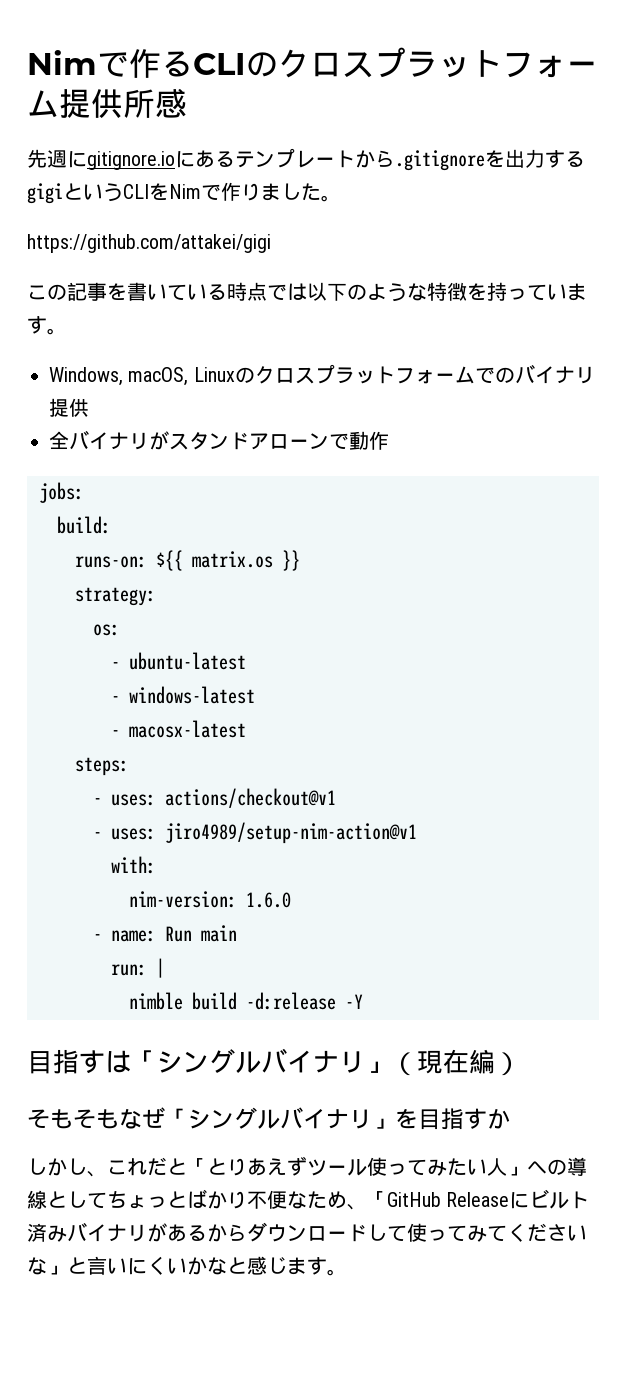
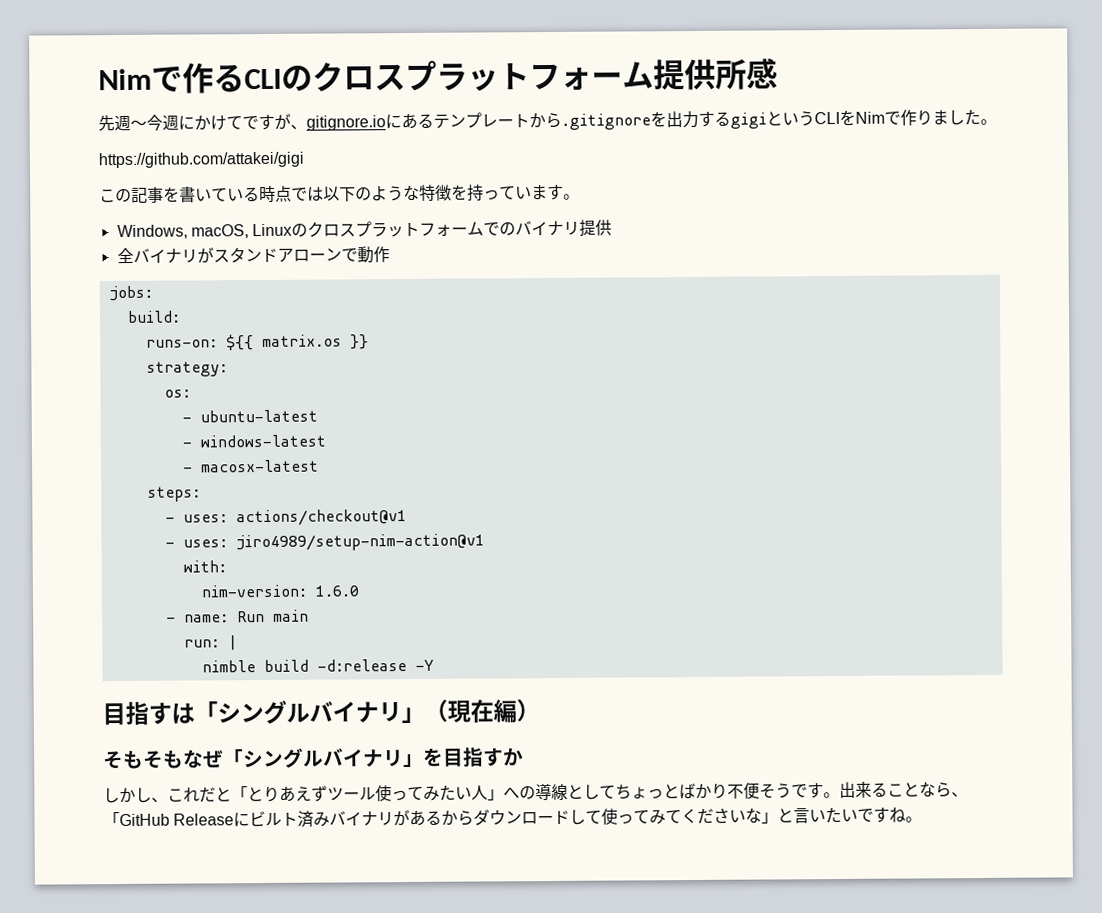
[67,151,87,168] に -> [130,113,307,131] ～今週にかけてですが、
[287,1191,347,1209] なため -> [759,781,952,799] そうです。出来ることなら
[127,1256,327,1275] にくいかなと感じます -> [825,806,907,824] たいですね

